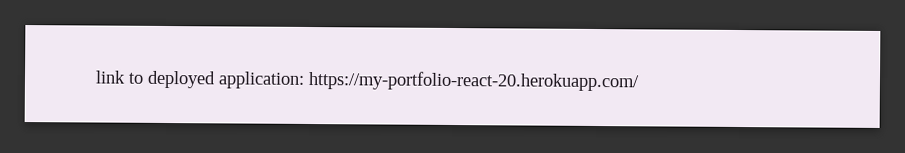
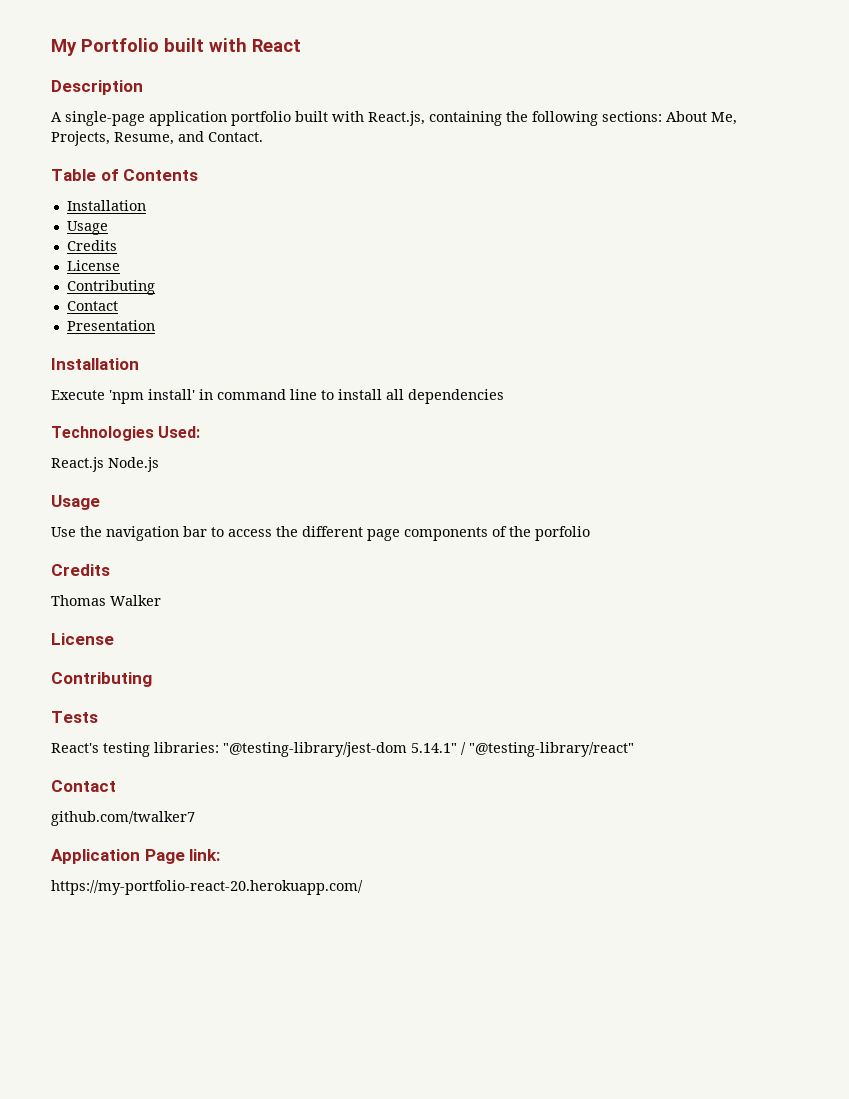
[95,70,305,89] link to deployed application: -> [51,38,301,56] [51,80,143,95] [51,111,737,126] [51,131,263,146] [51,169,199,181] [66,200,146,211] [66,221,108,235] [66,240,117,251] [66,260,120,271] [66,280,155,295] [66,301,118,311] [66,320,155,331] [51,358,139,370] [51,389,504,404] [51,426,201,441] [51,457,159,472] [51,495,100,510] [51,526,590,541] [51,564,110,576] [51,595,161,606] [51,633,114,645] [51,672,152,687] [51,711,98,723] [51,742,634,757] [51,780,116,792] [51,811,195,826] [51,849,221,864] My Portfolio built with React // Description // A single-page application portfolio built with React.js, containing the following sections: About Me, Projects, Resume, and Contact. // Table of Contents // Installation // Usage // Credits // License // Contributing // Contact // Presentation // Installation // Execute 'npm install' in command line to install all dependencies // Technologies Used: // React.js Node.js // Usage // Use the navigation bar to access the different page components of the porfolio // Credits // Thomas Walker // License // Contributing // Tests // React's testing libraries: "@testing-library/jest-dom 5.14.1" / "@testing-library/react" // Contact // github.com/twalker7 // Application Page link: //

